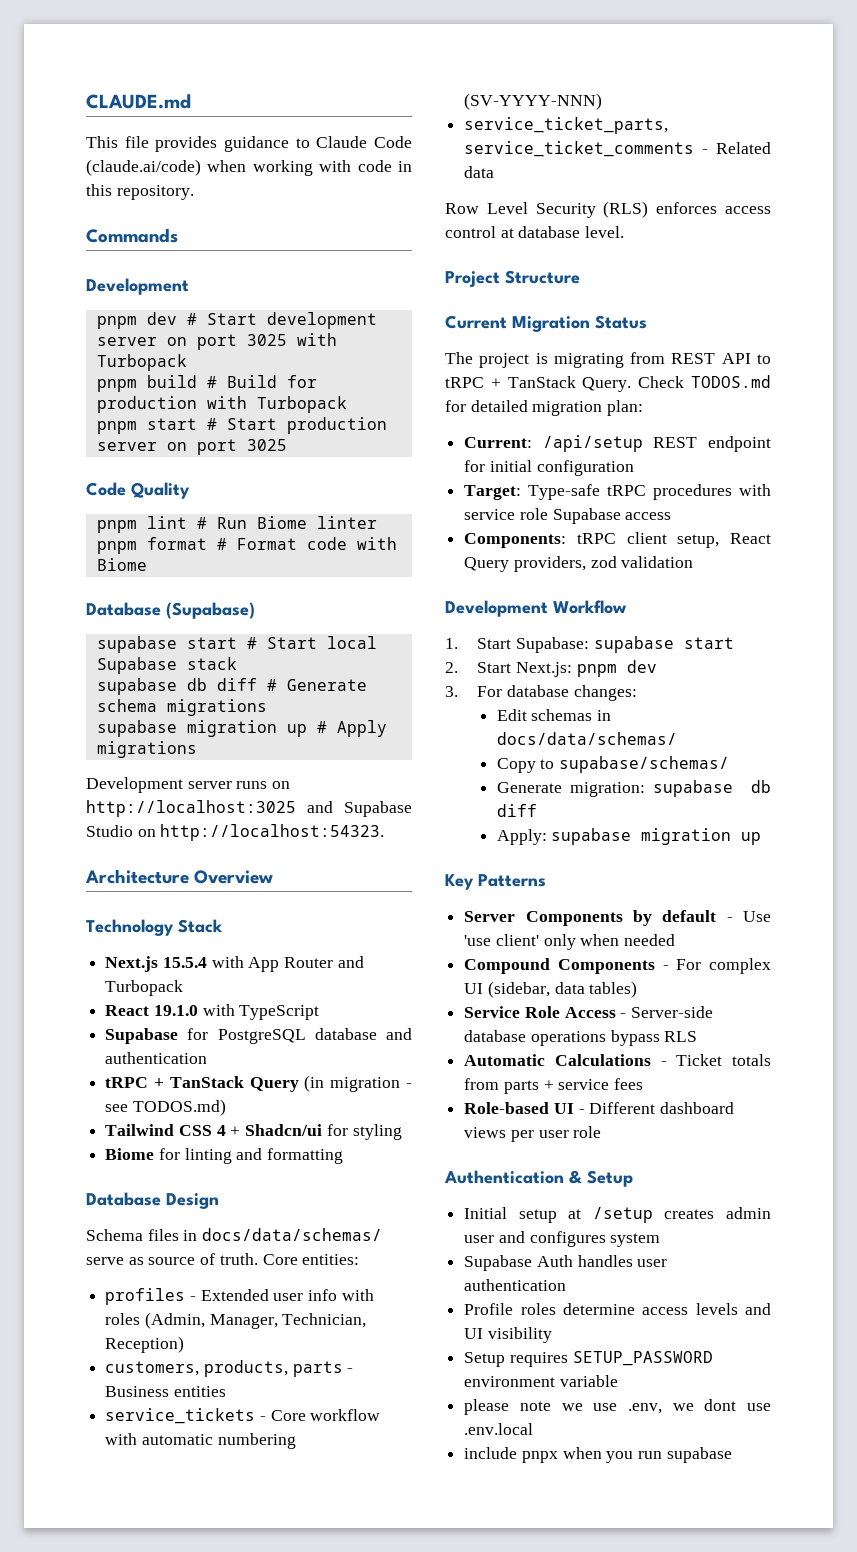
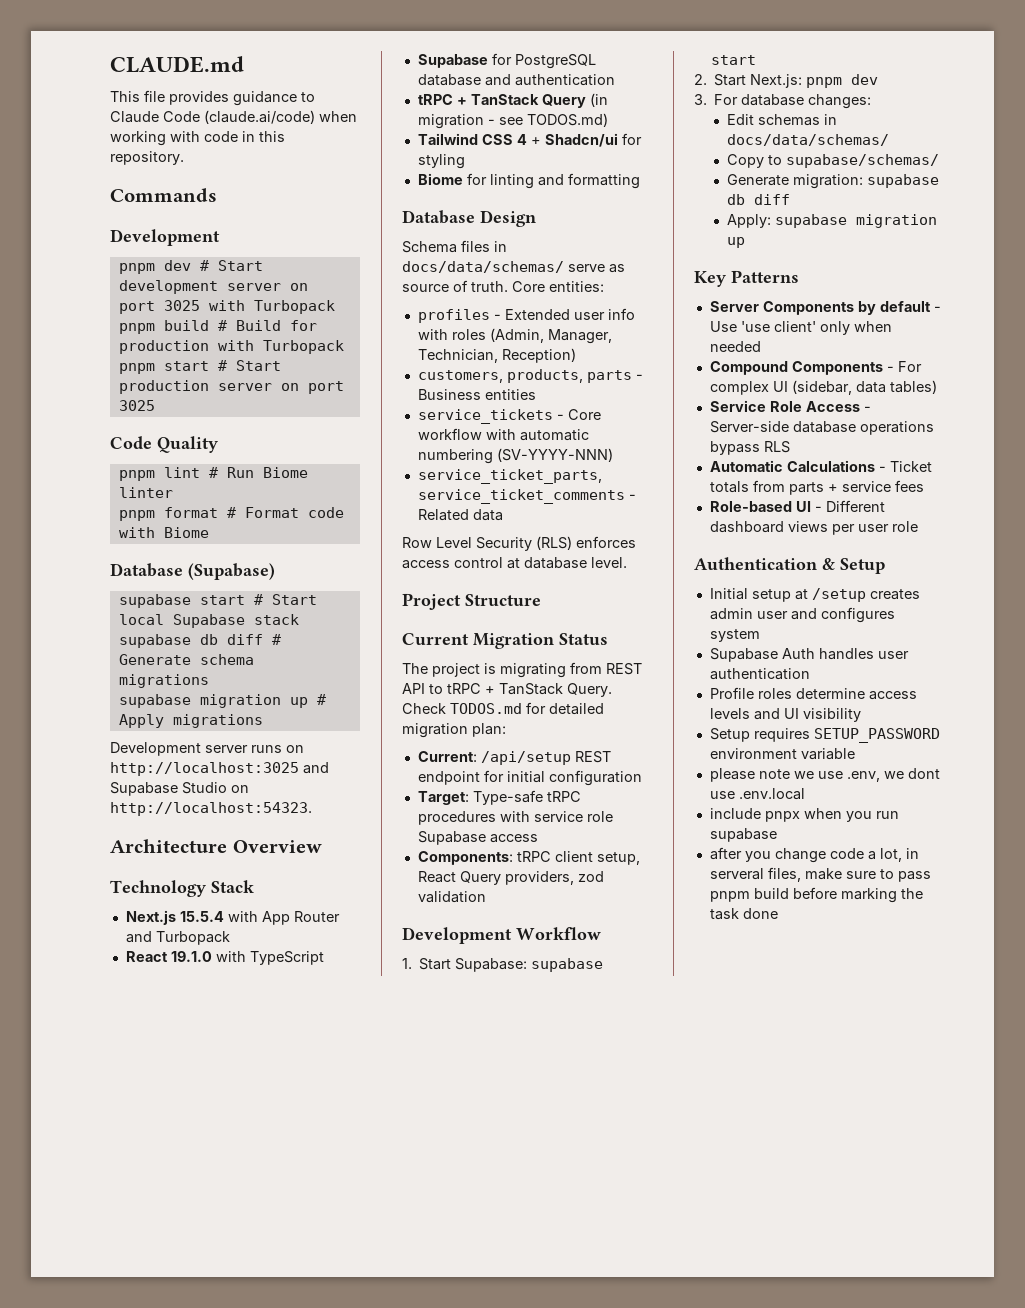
(732, 1455) none -> [709,847,919,863] [709,867,931,882] [709,887,923,903] [709,908,778,920] // after you change code a lot, in serveral files, make sure to pass pnpm build before marking the task done

